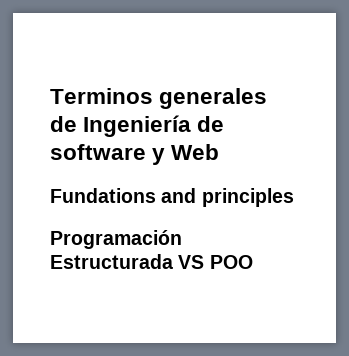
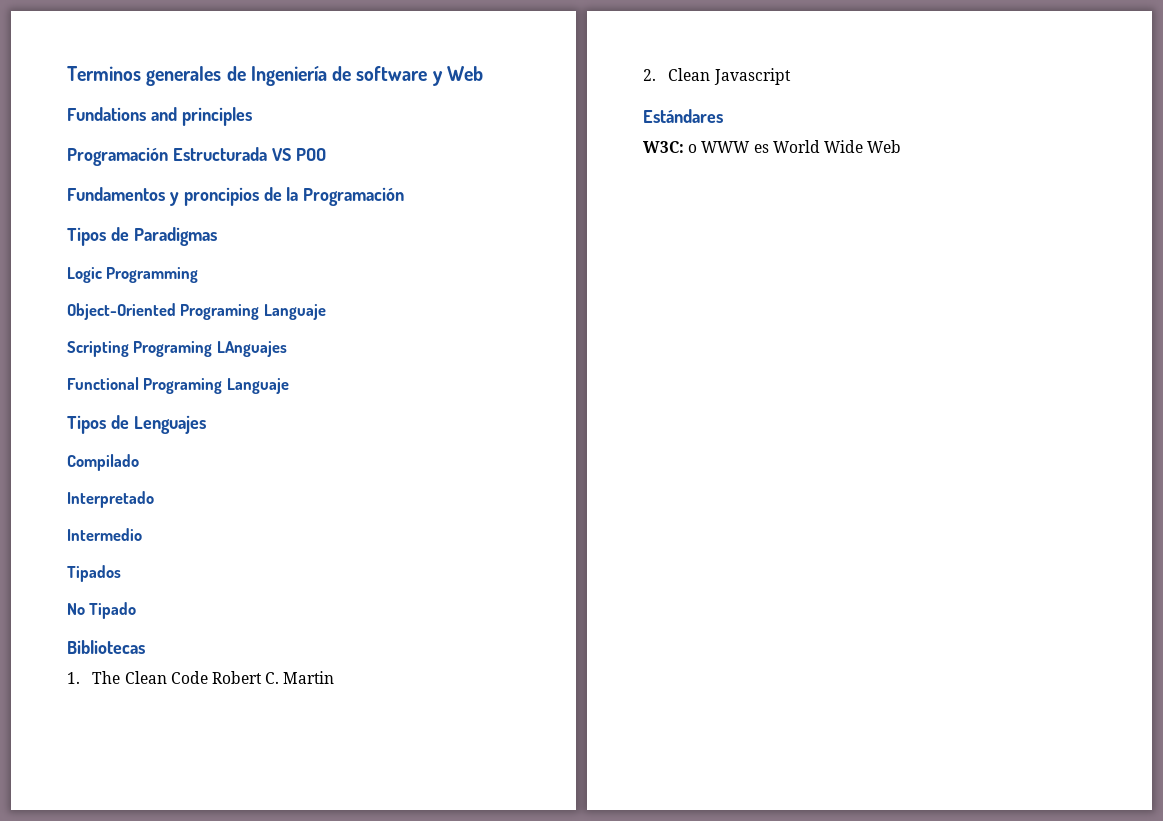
(253, 262) none -> [67,187,405,206] [67,227,217,246] [67,267,199,283] [67,303,326,320] [67,341,287,357] [67,377,289,394] [67,415,206,434] [67,454,139,471] [67,491,154,508] [67,528,142,541] [67,565,121,582] [67,602,137,619] [67,640,145,654] [67,671,335,684] [643,68,791,85] [643,109,723,123] [643,140,902,153] // Fundamentos y proncipios de la Programación // Tipos de Paradigmas // Logic Programming // Object-Oriented Programing Languaje // Scripting Programing LAnguajes // Functional Programing Languaje // Tipos de Lenguajes // Compilado // Interpretado // Intermedio // Tipados // No Tipado // Bibliotecas // 1. The Clean Code Robert C. Martin // 2. Clean Javascript // Estándares // W3C: o WWW es World Wide Web

